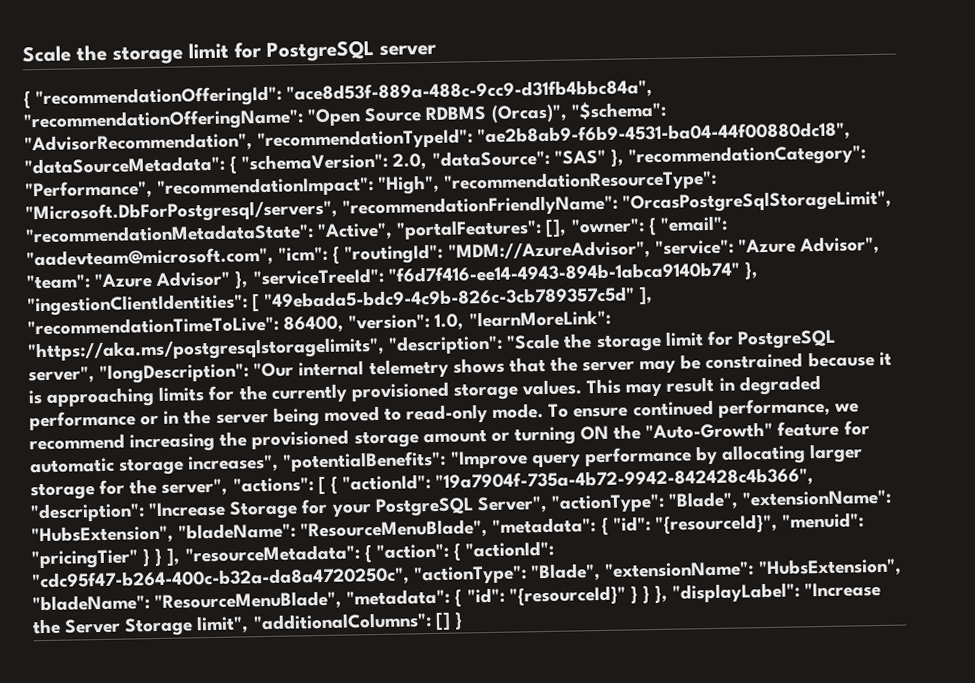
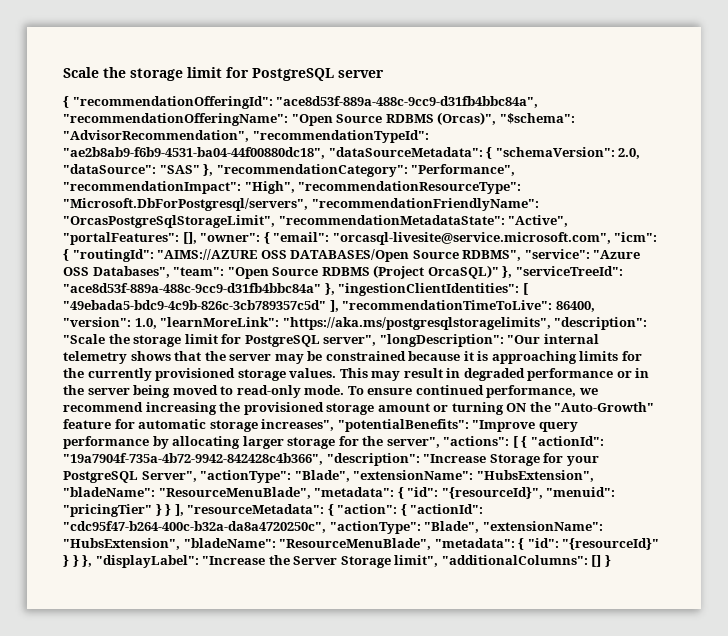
[26,246,274,269] "aadevteam@microsoft.com", -> [332,232,611,245] "orcasql-livesite@service.microsoft.com",
[447,235,880,261] [26,270,231,290] "MDM://AzureAdvisor", "service": "Azure Advisor", "team": "Azure Advisor" -> [157,249,641,262] [63,265,499,279] "AIMS://AZURE OSS DATABASES/Open Source RDBMS", "service": "Azure OSS Databases", "team": "Open Source RDBMS (Project OrcaSQL)"
[387,261,740,283] "f6d7f416-ee14-4943-894b-1abca9140b74" -> [63,283,321,293] "ace8d53f-889a-488c-9cc9-d31fb4bbc84a"

